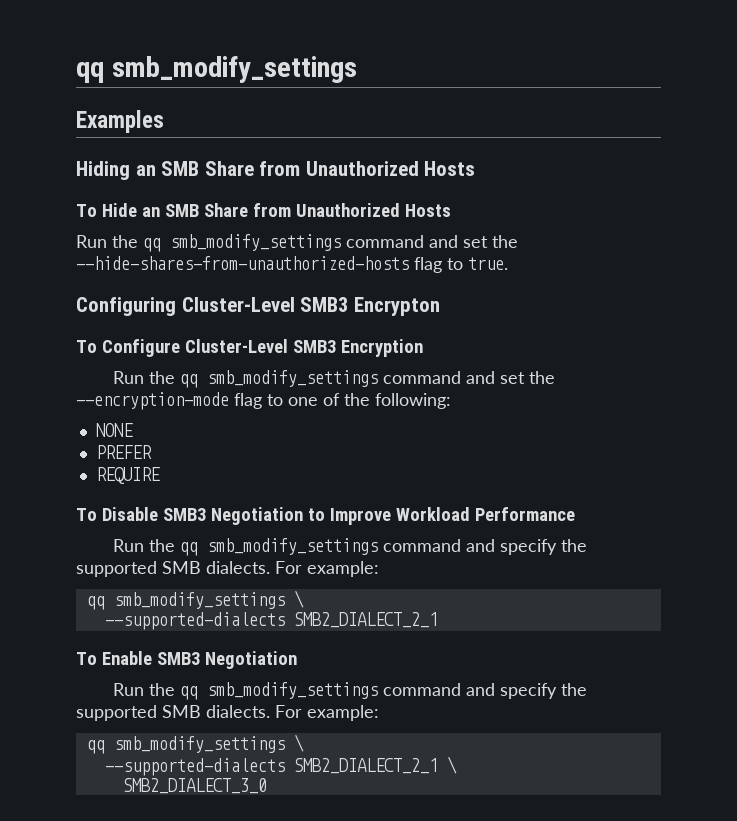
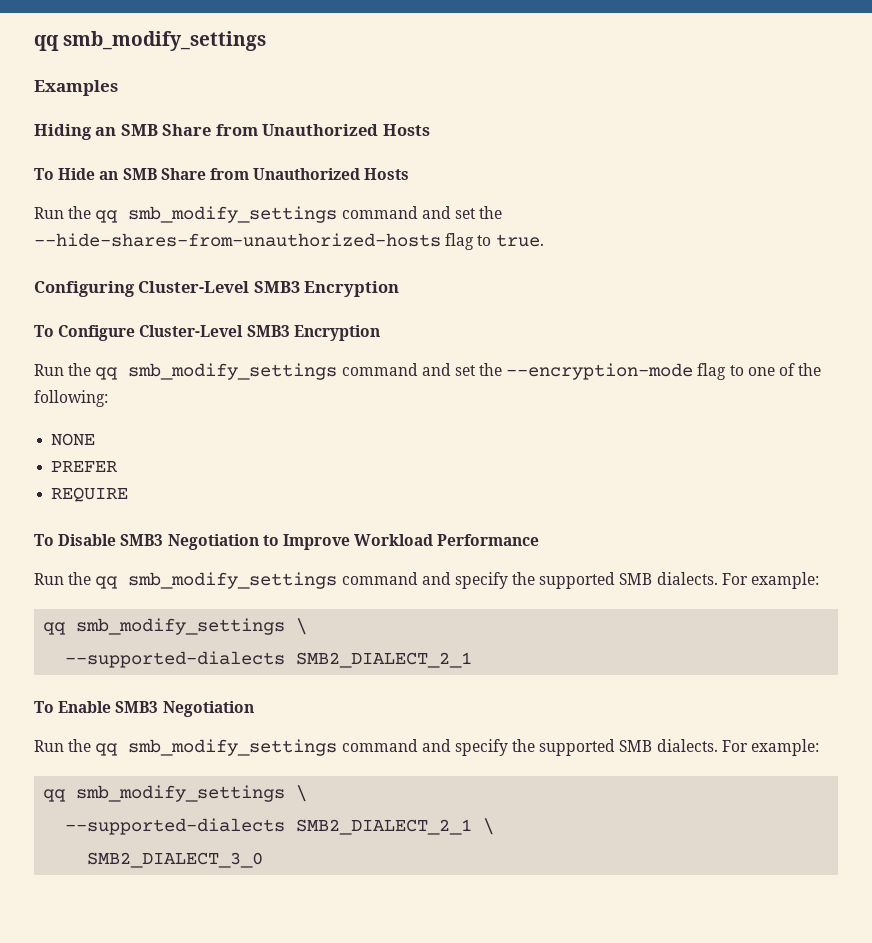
[353,297,440,316] Encrypton -> [304,281,400,297] Encryption

